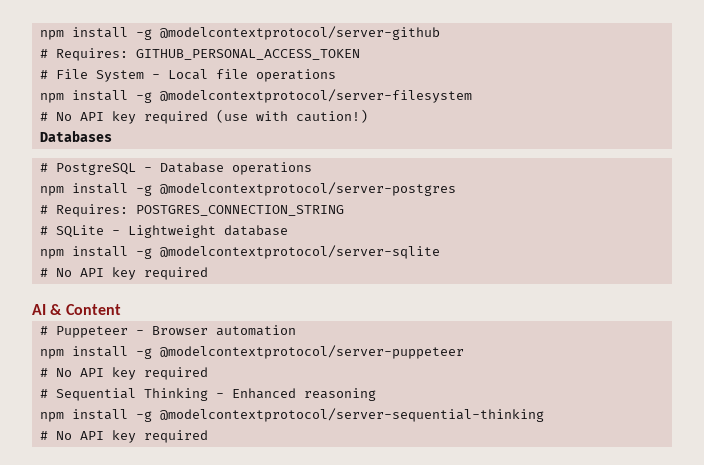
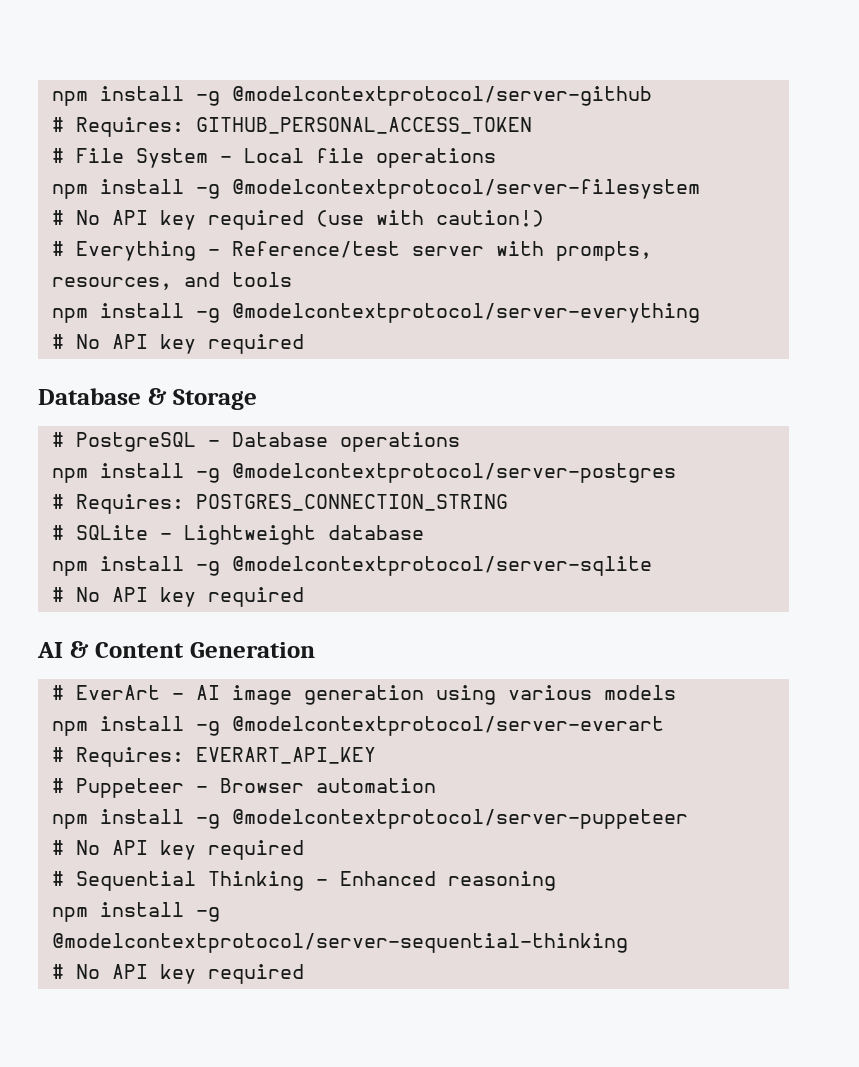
[40,130,113,142] Databases -> [51,241,652,261] [51,272,292,290] [51,303,700,323] [51,334,304,354] [38,388,258,410] # Everything - Reference/test server with prompts, resources, and tools // npm install -g @modelcontextprotocol/server-everything // # No API key required // Database & Storage
(121, 309) none -> [189,642,315,658] [51,685,676,705] [51,716,664,736] [51,747,376,767] Generation // # EverArt - AI image generation using various models // npm install -g @modelcontextprotocol/server-everart // # Requires: EVERART_API_KEY

